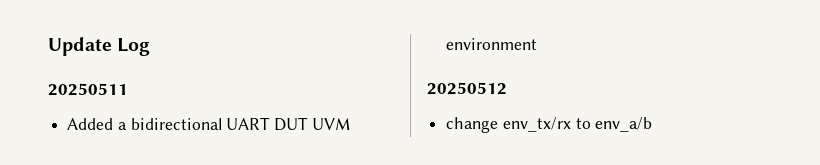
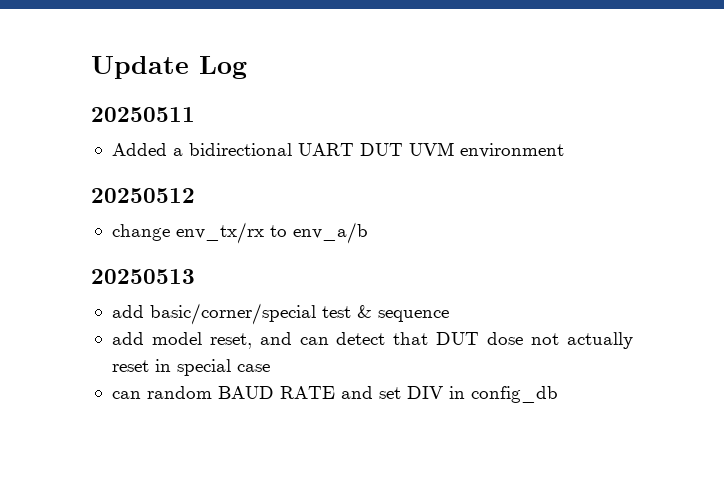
(653, 124) none -> [91,269,195,284] [111,303,449,325] [111,332,634,349] [111,359,270,376] [111,386,558,403] // 20250513 // add basic/corner/special test & sequence // add model reset, and can detect that DUT dose not actually reset in special case // can random BAUD RATE and set DIV in config_db

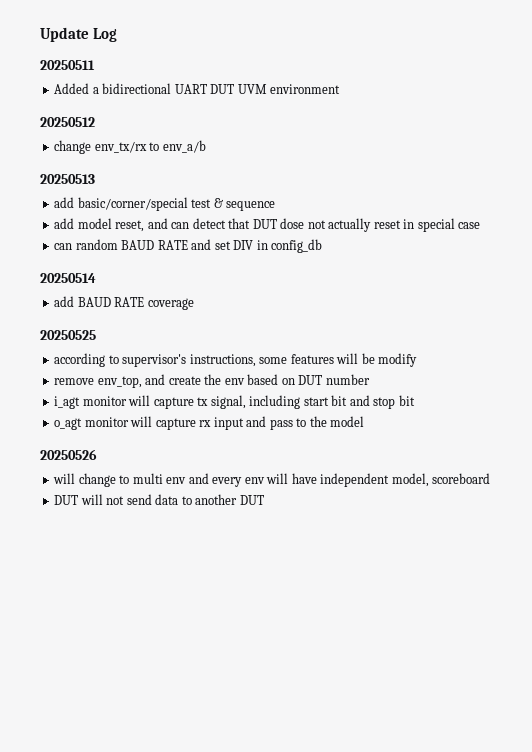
(558, 394) none -> [40,273,96,283] [54,296,194,310] [40,330,96,340] [54,353,418,367] [54,374,370,388] [54,395,415,409] [54,416,365,430] [40,449,97,460] [53,473,491,487] [54,494,264,505] // 20250514 // add BAUD RATE coverage // 20250525 // according to supervisor's instructions, some features will be modify // remove env_top, and create the env based on DUT number // i_agt monitor will capture tx signal, including start bit and stop bit // o_agt monitor will capture rx input and pass to the model // 20250526 // will change to multi env and every env will have independent model, scoreboard // DUT will not send data to another DUT

